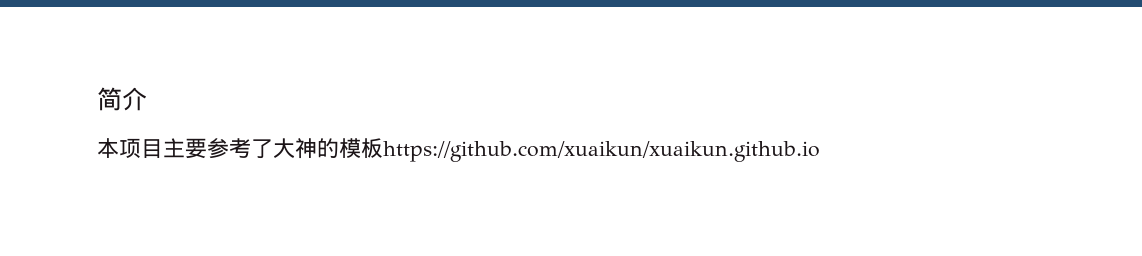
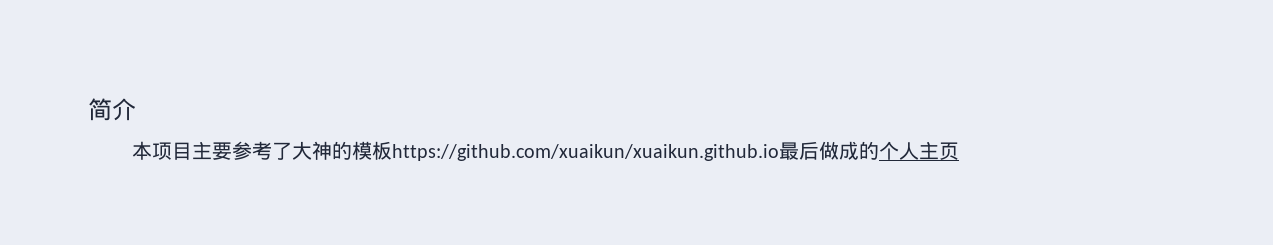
(820, 151) none -> [779,141,960,160] 最后做成的个人主页

